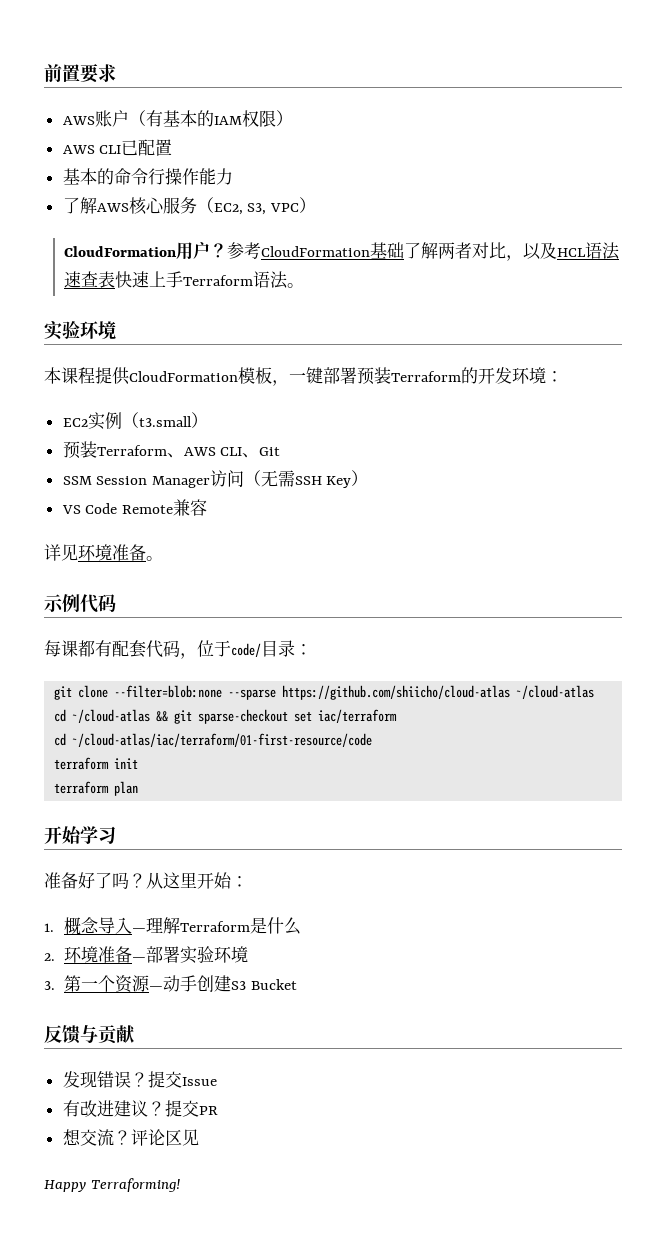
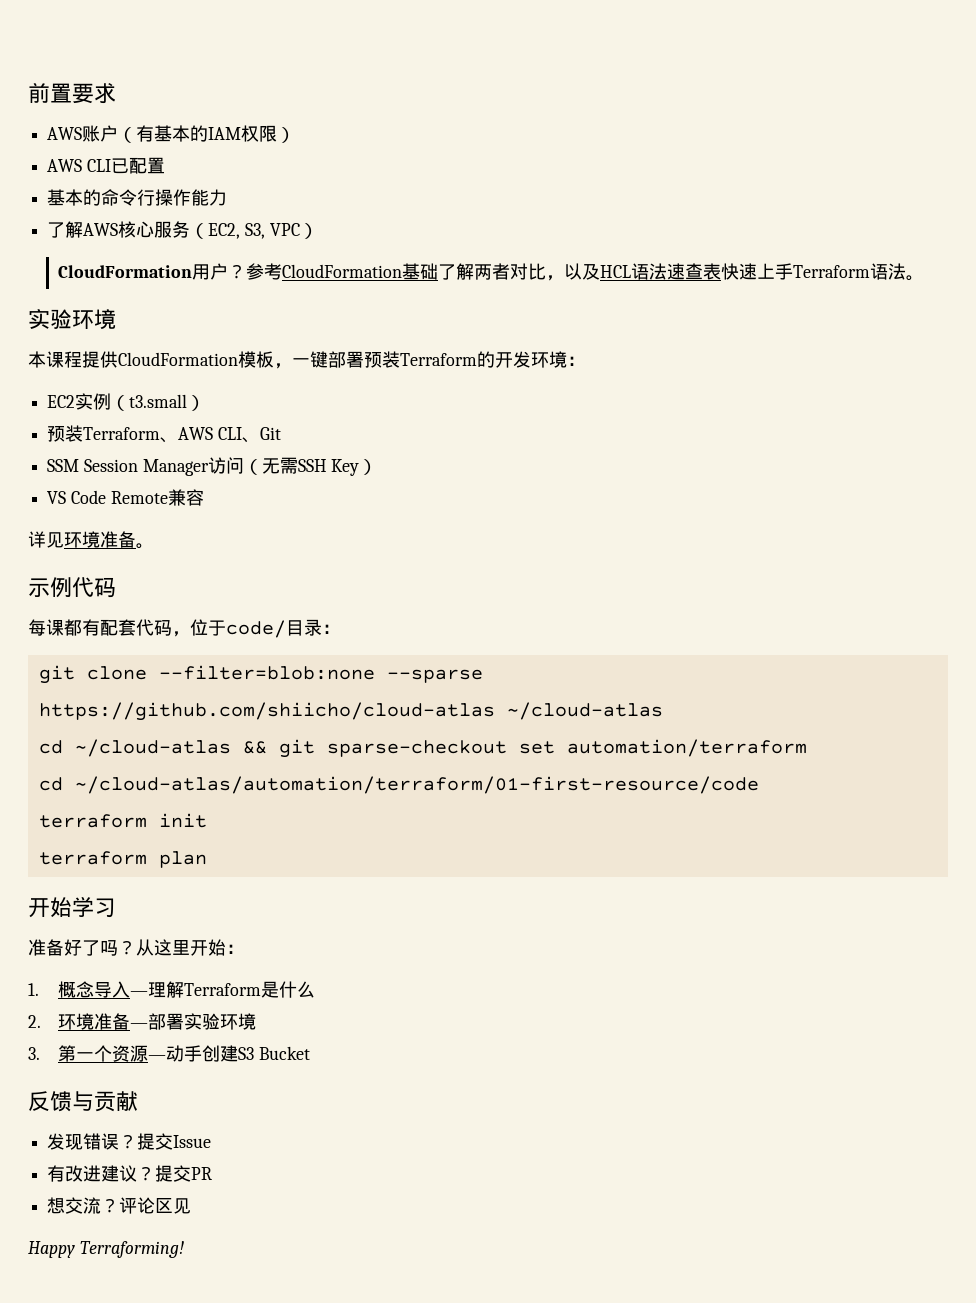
[318,709,398,723] [54,733,373,747] iac/terraform // cd ~/cloud-atlas/iac/terraform/01-first-resource/code -> [566,739,807,757] [38,776,759,794] automation/terraform // cd ~/cloud-atlas/automation/terraform/01-first-resource/code

